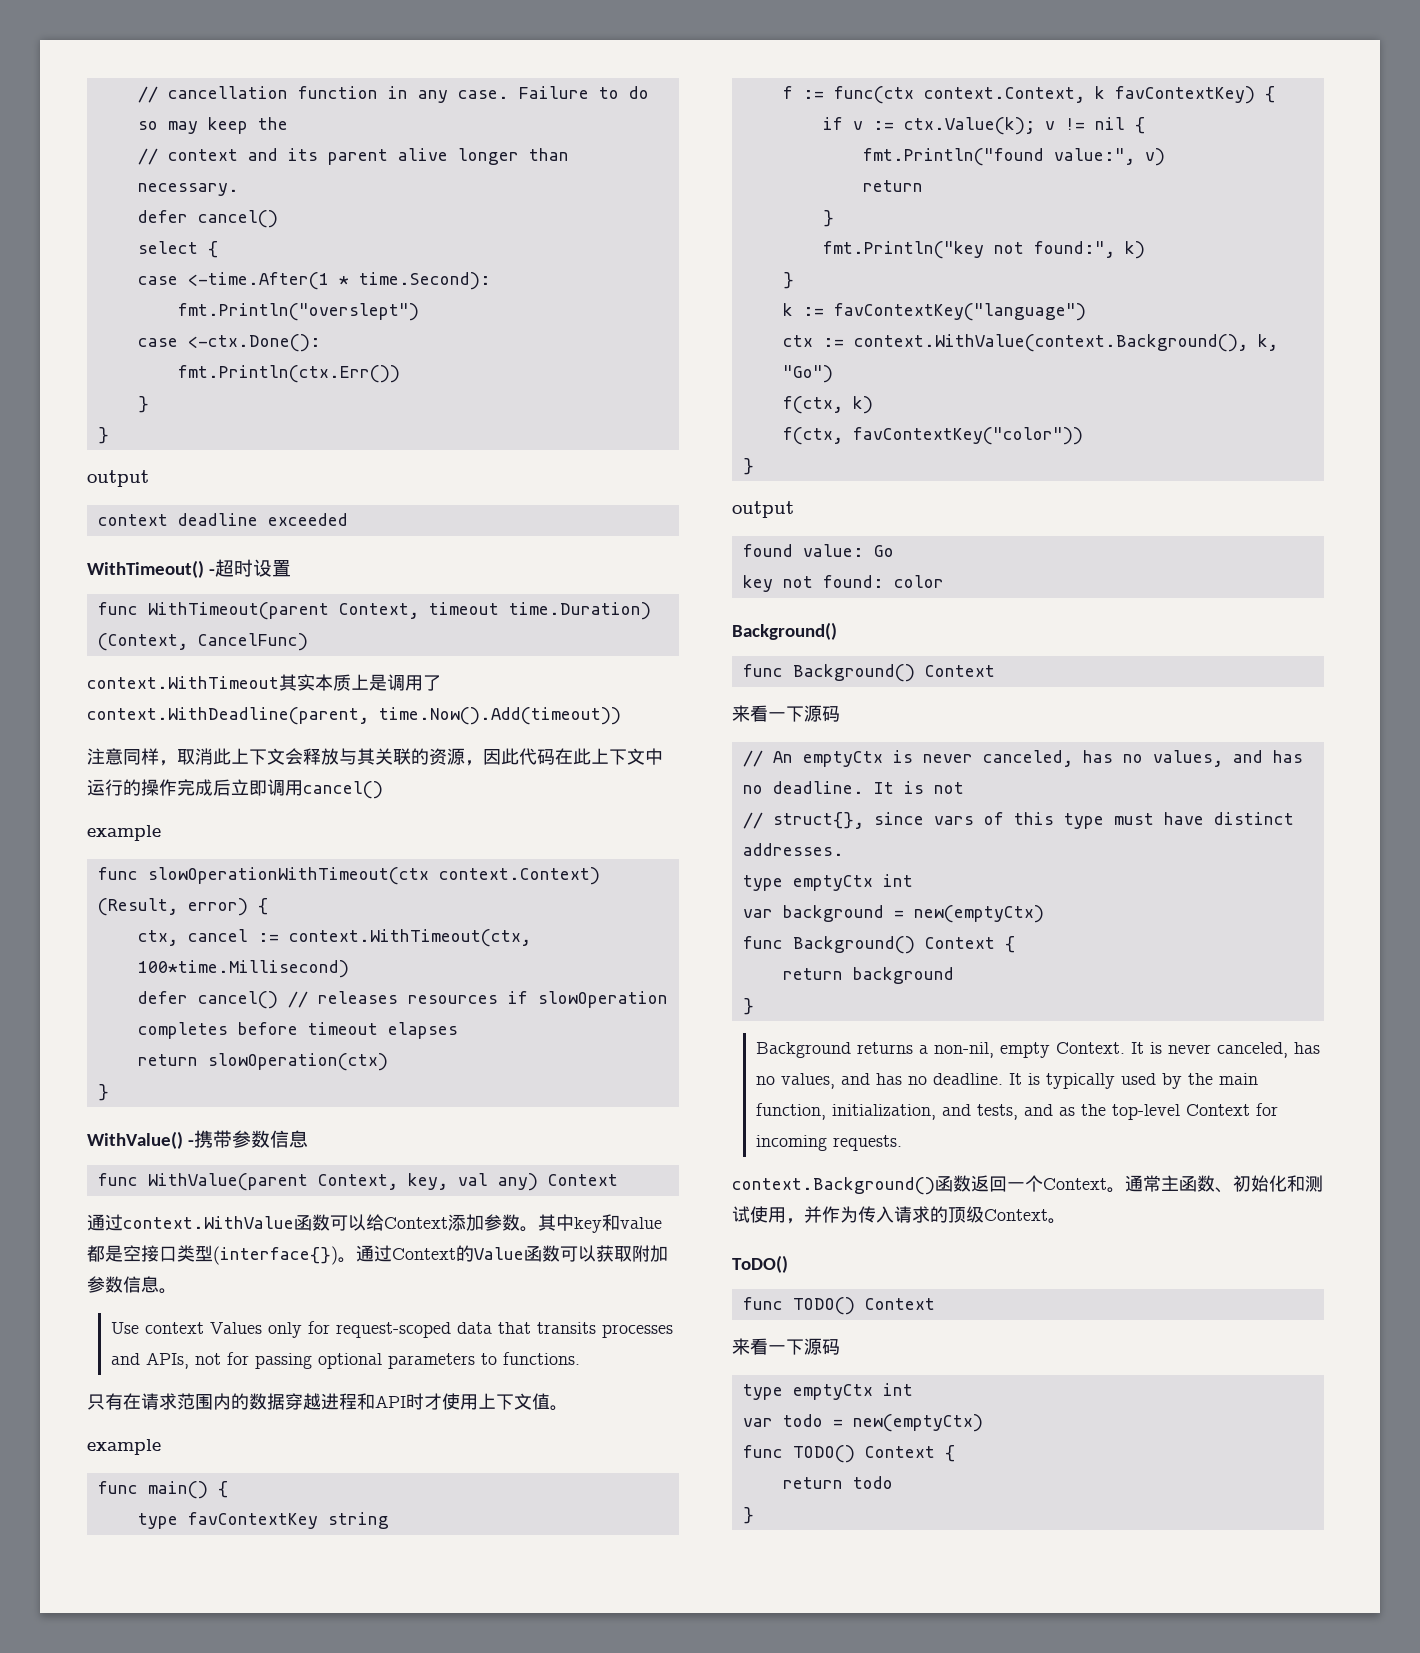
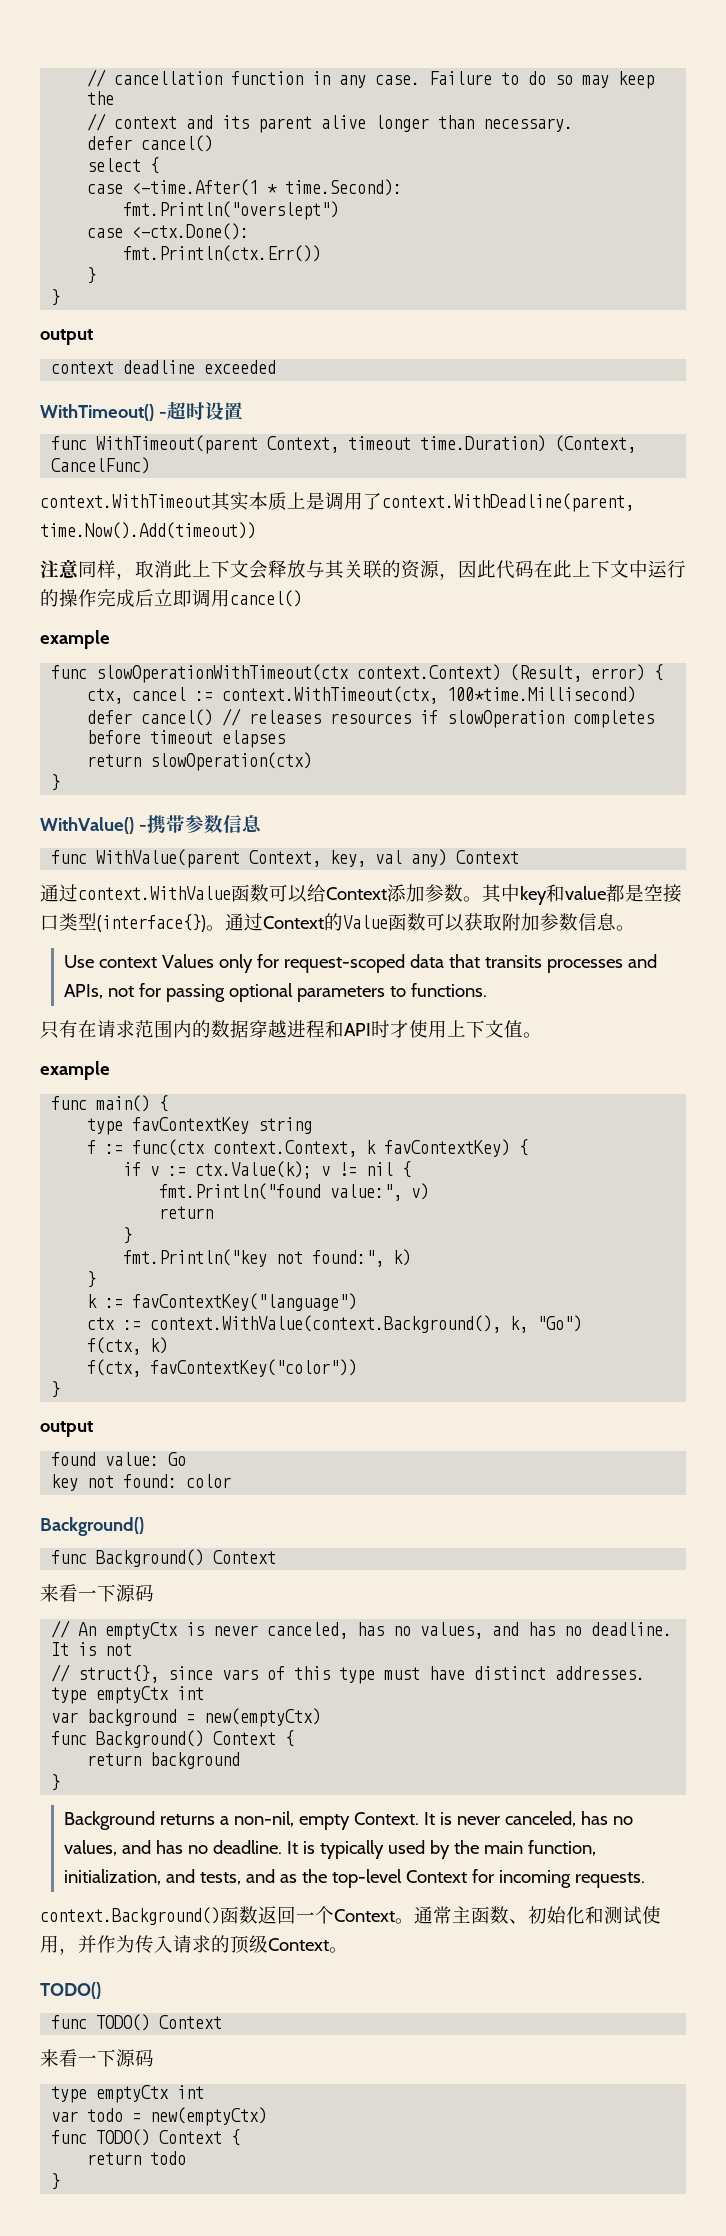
[732,1255,788,1273] ToDO() -> [40,1982,101,1999] TODO()

